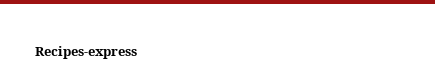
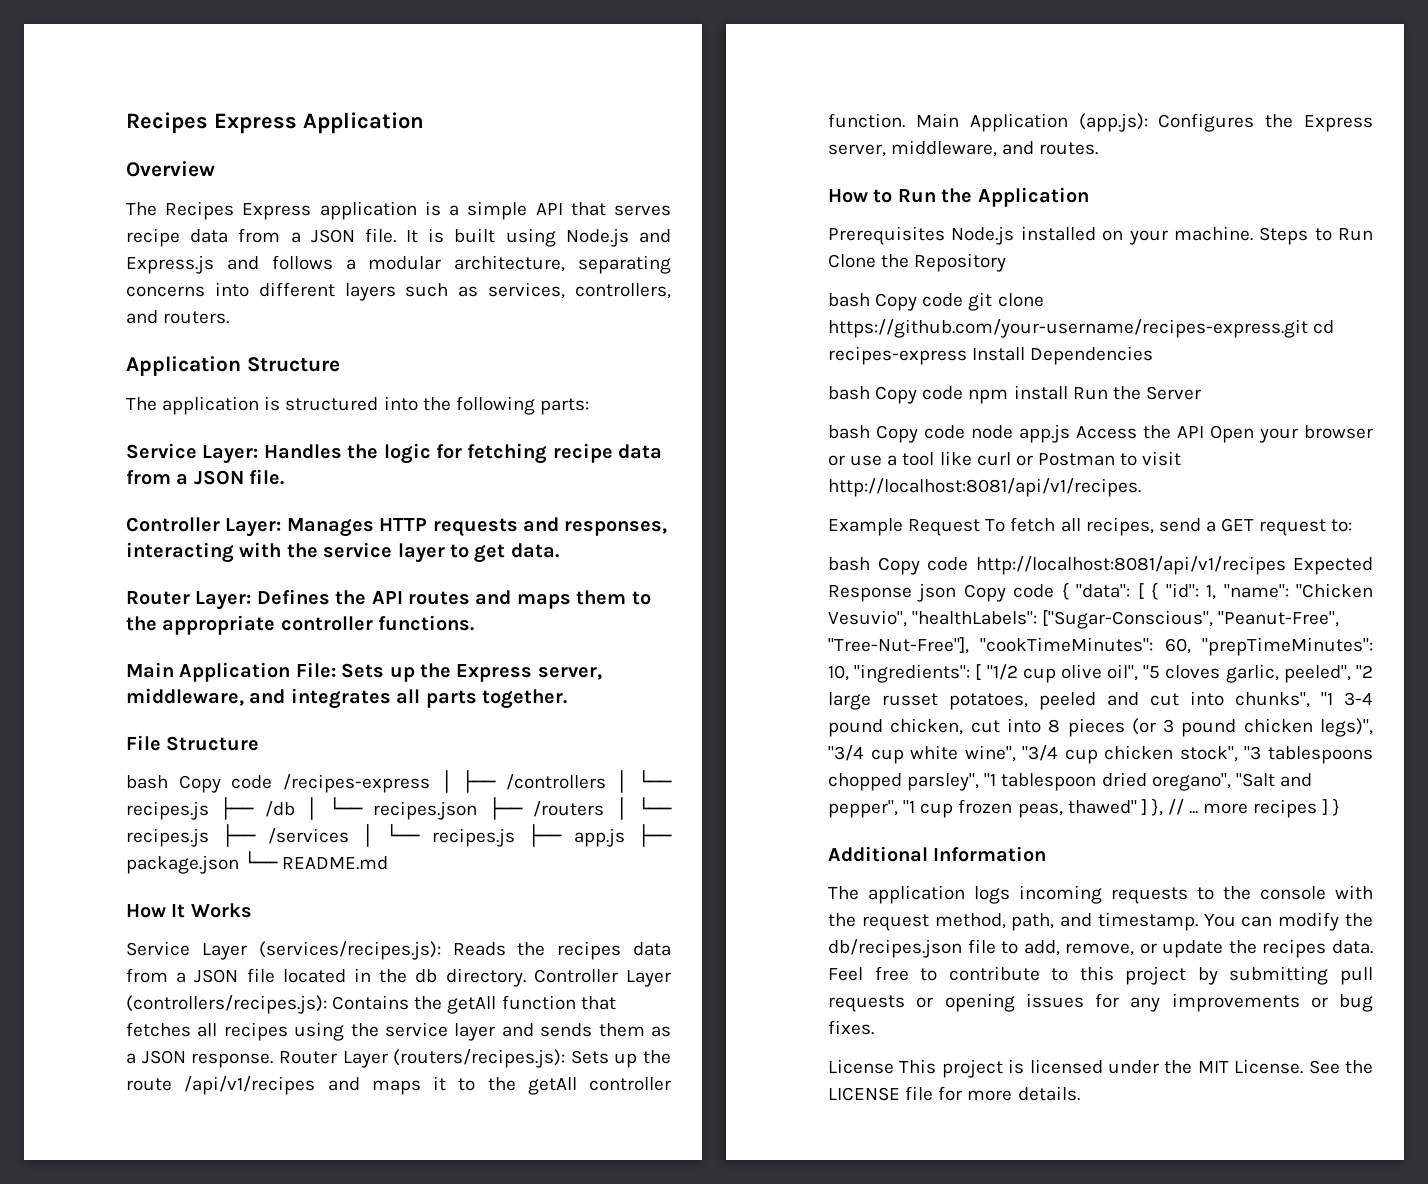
[35,46,137,59] Recipes-express -> [126,112,424,134] [126,161,215,177] [126,201,671,220] [126,228,671,247] [126,255,671,274] [126,282,672,301] [126,310,230,324] [126,356,340,376] [126,396,589,415] [126,443,663,464] [126,469,285,485] [126,517,668,537] [126,542,559,563] [126,589,651,610] [126,615,475,635] [126,662,602,682] [126,688,567,709] [126,735,260,751] [126,770,672,793] [126,797,672,820] [126,824,672,847] [126,851,389,874] [126,903,252,918] [126,941,671,960] [126,968,671,987] [126,995,616,1014] [126,1022,671,1041] [126,1049,671,1068] [126,1076,671,1095] [828,113,1373,132] [828,140,1099,157] [828,187,1089,207] [828,226,1373,245] [828,253,1007,272] [828,292,1044,311] [828,319,1335,338] [828,346,1154,365] [828,385,1201,404] [828,424,1373,443] [828,451,1182,466] [828,478,1141,497] [828,517,1353,536] [828,556,1373,575] [828,582,1373,602] [828,610,1340,629] [828,637,1373,656] [828,664,1373,683] [828,691,1373,710] [828,718,1373,737] [828,745,1373,764] [828,772,1312,791] [828,798,1340,818] [828,846,1047,862] [828,885,1373,904] [828,912,1373,931] [828,939,1373,958] [828,966,1373,985] [828,993,1373,1012] [828,1020,874,1035] [828,1059,1373,1078] [828,1086,1080,1101] Recipes Express Application // Overview // The Recipes Express application is a simple API that serves recipe data from a JSON file. It is built using Node.js and Express.js and follows a modular architecture, separating concerns into different layers such as services, controllers, and routers. // Application Structure // The application is structured into the following parts: // Service Layer: Handles the logic for fetching recipe data from a JSON file. // Controller Layer: Manages HTTP requests and responses, interacting with the service layer to get data. // Router Layer: Defines the API routes and maps them to the appropriate controller functions. // Main Application File: Sets up the Express server, middleware, and integrates all parts together. // File Structure // bash Copy code /recipes-express │ ├── /controllers │ └── recipes.js ├── /db │ └── recipes.json ├── /routers │ └── recipes.js ├── /services │ └── recipes.js ├── app.js ├── package.json └── README.md // How It Works // Service Layer (services/recipes.js): Reads the recipes data from a JSON file located in the db directory. Controller Layer (controllers/recipes.js): Contains the getAll function that fetches all recipes using the service layer and sends them as a JSON response. Router Layer (routers/recipes.js): Sets up the route /api/v1/recipes and maps it to the getAll controller function. Main Application (app.js): Configures the Express server, middleware, and routes. // How to Run the Application // Prerequisites Node.js installed on your machine. Steps to Run Clone the Repository // bash Copy code git clone https://github.com/your-username/recipes-express.git cd recipes-express Install Dependencies // bash Copy code npm install Run the Server // bash Copy code node app.js Access the API Open your browser or use a tool like curl or Postman to visit http://localhost:8081/api/v1/recipes. // Example Request To fetch all recipes, send a GET request to: // bash Copy code http://localhost:8081/api/v1/recipes Expected Response json Copy code { "data": [ { "id": 1, "name": "Chicken Vesuvio", "healthLabels": ["Sugar-Conscious", "Peanut-Free", "Tree-Nut-Free"], "cookTimeMinutes": 60, "prepTimeMinutes": 10, "ingredients": [ "1/2 cup olive oil", "5 cloves garlic, peeled", "2 large russet potatoes, peeled and cut into chunks", "1 3-4 pound chicken, cut into 8 pieces (or 3 pound chicken legs)", "3/4 cup white wine", "3/4 cup chicken stock", "3 tablespoons chopped parsley", "1 tablespoon dried oregano", "Salt and pepper", "1 cup frozen peas, thawed" ] }, // ... more recipes ] } // Additional Information // The application logs incoming requests to the console with the request method, path, and timestamp. You can modify the db/recipes.json file to add, remove, or update the recipes data. Feel free to contribute to this project by submitting pull requests or opening issues for any improvements or bug fixes. // License This project is licensed under the MIT License. See the LICENSE file for more details.

